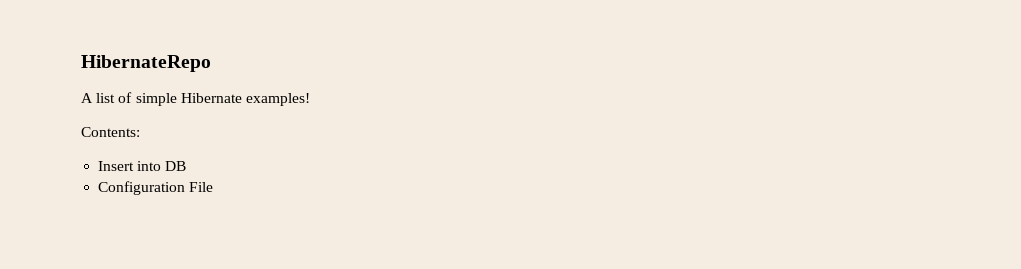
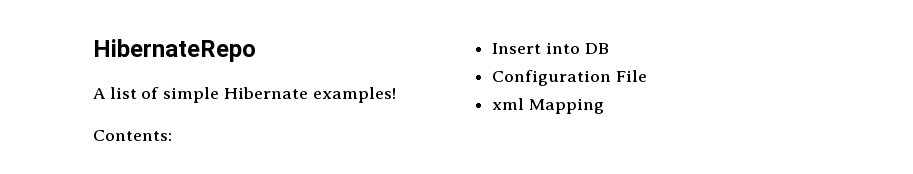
(214, 187) none -> [492,98,604,114] // xml Mapping

